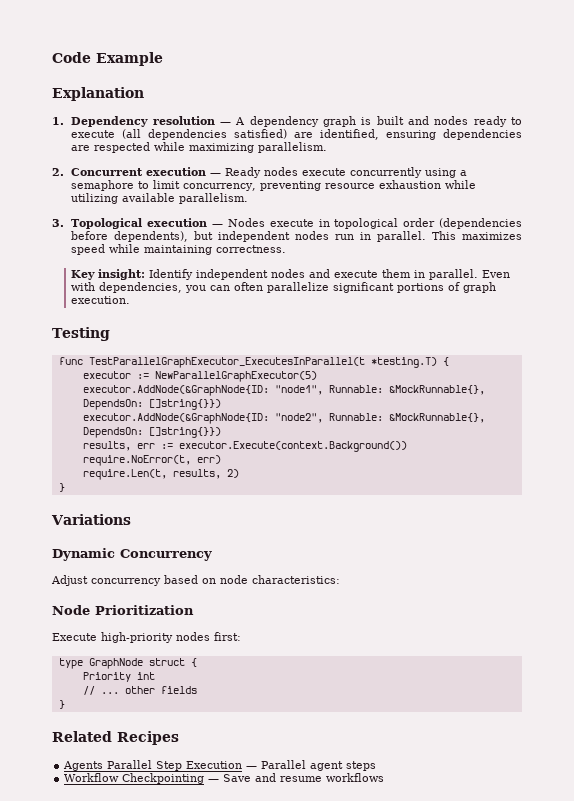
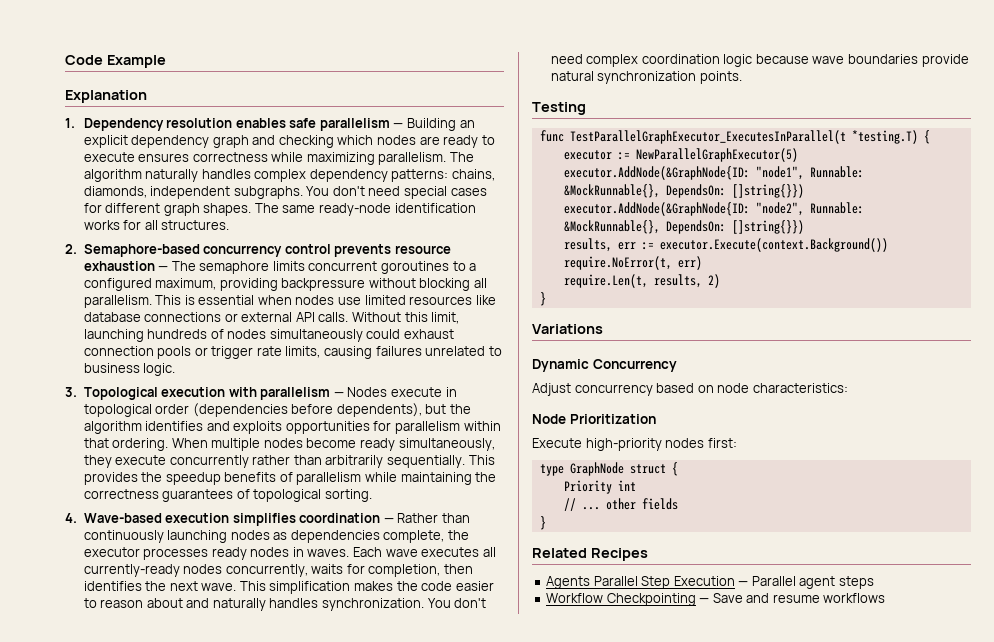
[220,116,522,127] [71,129,522,140] [71,142,328,153] [52,167,468,178] [71,180,477,191] [71,193,249,204] — A dependency graph is built and nodes ready to execute (all dependencies satisfied) are identified, ensuring dependencies are respected while maximizing parallelism. // 2. Concurrent execution — Ready nodes execute concurrently using a semaphore to limit concurrency, preventing resource exhaustion while utilizing available parallelism. -> [235,118,475,131] [83,135,495,148] [83,152,475,165] [83,169,496,182] [83,186,487,199] [83,203,476,216] [83,220,230,230] [65,244,451,257] [83,261,477,274] [83,278,488,291] [83,295,496,308] [83,312,460,324] [83,329,455,342] [83,346,502,359] [83,363,176,376] enables safe parallelism — Building an explicit dependency graph and checking which nodes are ready to execute ensures correctness while maximizing parallelism. The algorithm naturally handles complex dependency patterns: chains, diamonds, independent subgraphs. You don't need special cases for different graph shapes. The same ready-node identification works for all structures. // 2. Semaphore-based concurrency control prevents resource exhaustion — The semaphore limits concurrent goroutines to a configured maximum, providing backpressure without blocking all parallelism. This is essential when nodes use limited resources like database connections or external API calls. Without this limit, launching hundreds of nodes simultaneously could exhaust connection pools or trigger rate limits, causing failures unrelated to business logic.
(208, 222) none -> [228,387,331,400] with parallelism
[218,231,522,242] [71,244,287,255] [71,269,511,280] [71,282,497,293] [71,296,131,304] independent nodes run in parallel. This maximizes speed while maintaining correctness. // Key insight: Identify independent nodes and execute them in parallel. Even with dependencies, you can often parallelize significant portions of graph execution. -> [450,404,472,414] [83,421,501,434] [83,438,495,451] [83,455,495,468] [83,472,497,485] [83,489,372,502] [65,513,471,526] [83,530,470,543] [83,547,496,560] [83,564,474,577] [83,581,494,594] [83,598,487,611] [550,54,969,67] [550,71,742,84] the algorithm identifies and exploits opportunities for parallelism within that ordering. When multiple nodes become ready simultaneously, they execute concurrently rather than arbitrarily sequentially. This provides the speedup benefits of parallelism while maintaining the correctness guarantees of topological sorting. // 4. Wave-based execution simplifies coordination — Rather than continuously launching nodes as dependencies complete, the executor processes ready nodes in waves. Each wave executes all currently-ready nodes concurrently, waits for completion, then identifies the next wave. This simplification makes the code easier to reason about and naturally handles synchronization. You don't need complex coordination logic because wave boundaries provide natural synchronization points.

